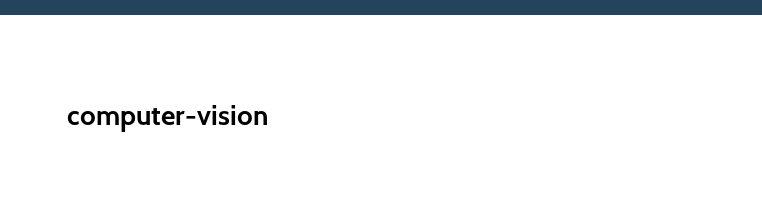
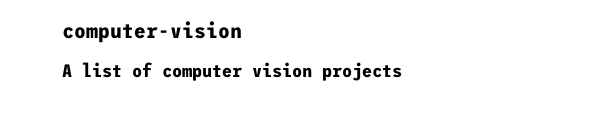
(268, 118) none -> [62,62,402,81] // A list of computer vision projects

